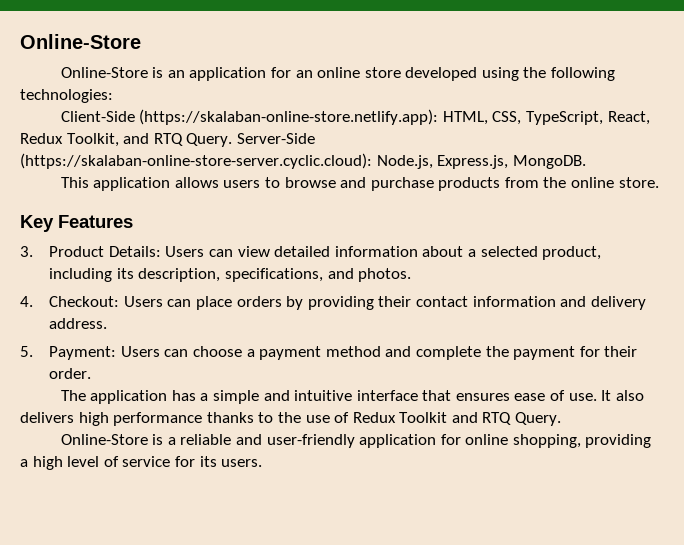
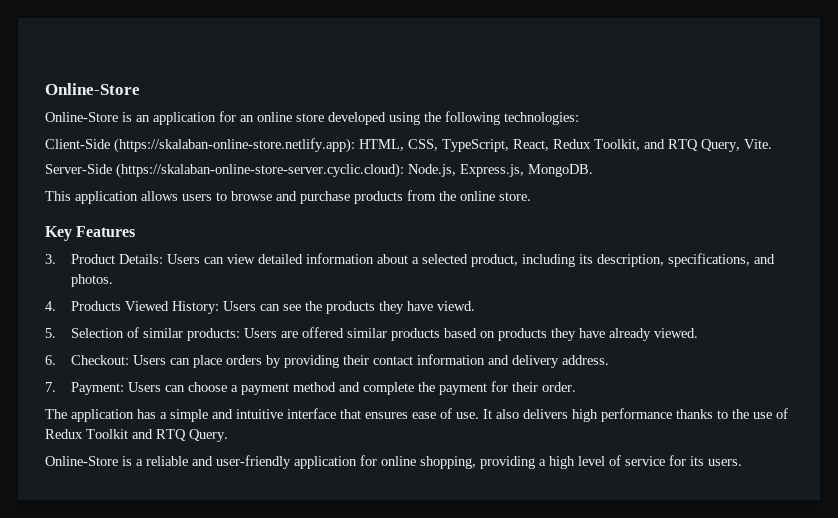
[186,133,233,147] Query. -> [701,139,772,152] Query, Vite. //
(33, 301) none -> [71,301,476,314] [45,327,699,341] [45,355,56,365] Products Viewed History: Users can see the products they have viewd. // 5. Selection of similar products: Users are offered similar products based on products they have already viewed. // 6.
[20,346,33,357] 5. -> [45,382,56,392] 7.

